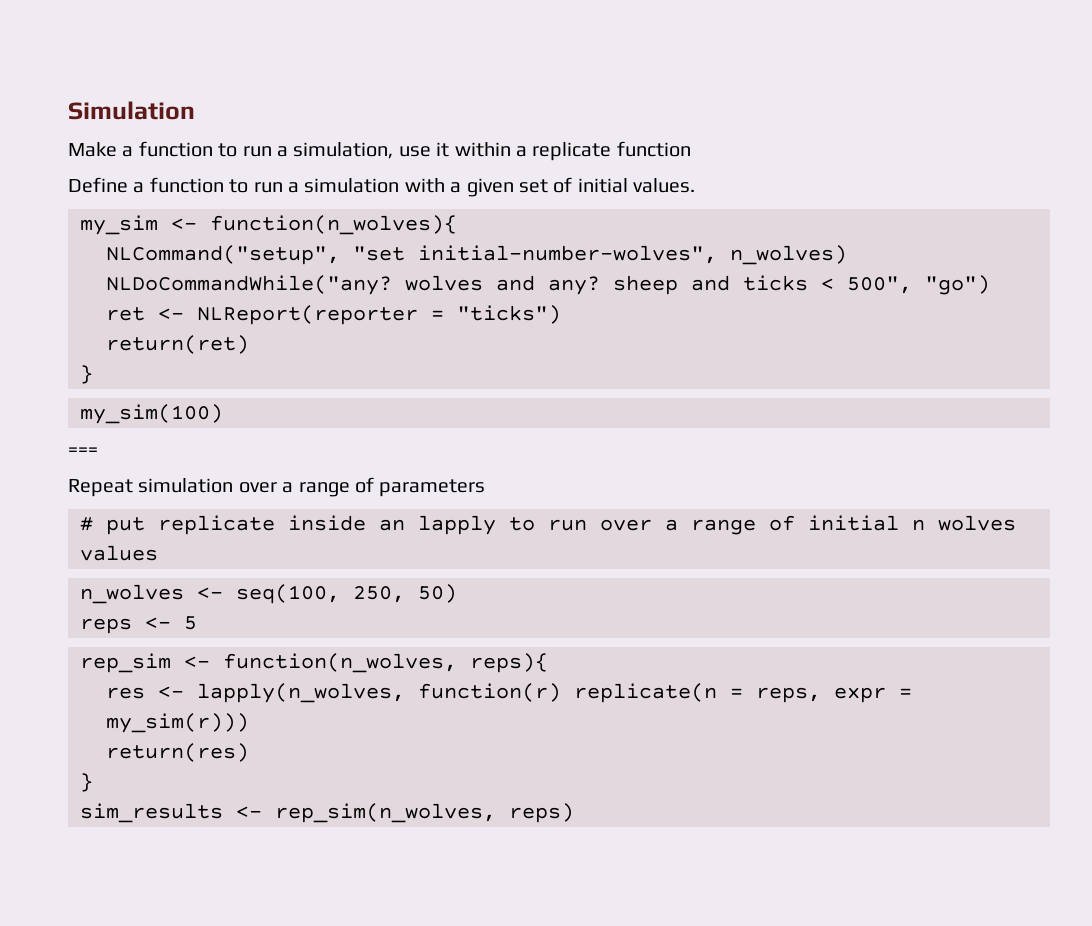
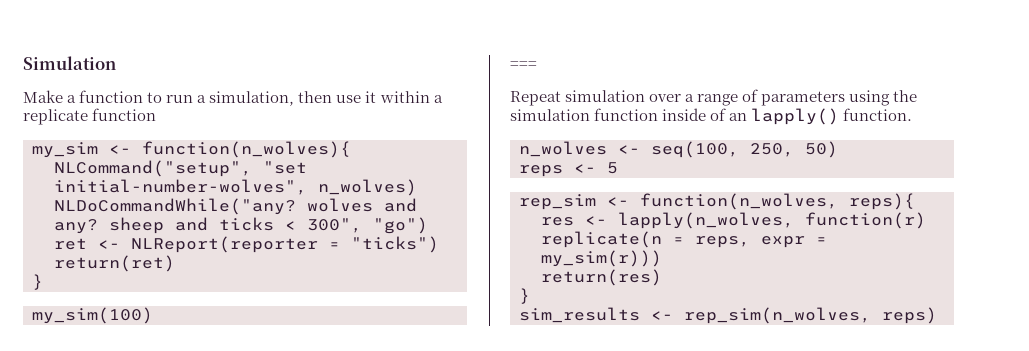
(394, 150) none -> [298,91,333,103] then
[68,177,696,197] // Define a function to run a simulation with a given set of initial values. -> (157, 114) none
[847,276,912,294] 500", -> [307,218,362,233] 300",
[80,515,1016,535] [80,545,158,561] // # put replicate inside an lapply to run over a range of initial n wolves values -> [849,90,918,106] [510,108,913,125] using the simulation function inside of an lapply() function.

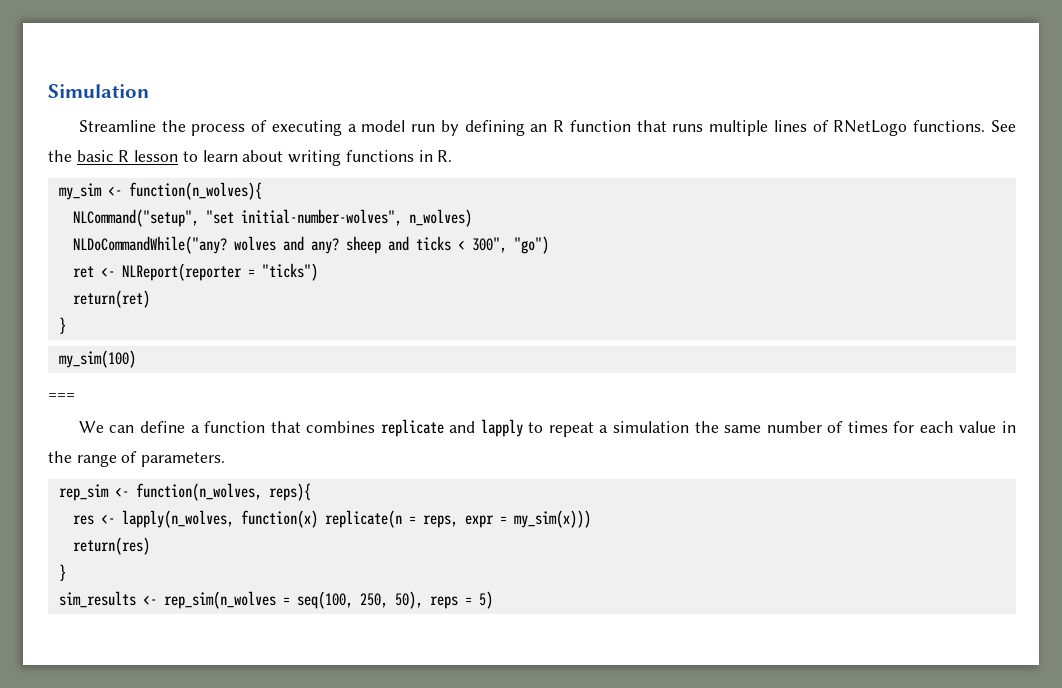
[23,90,443,106] [23,108,157,125] Make a function to run a simulation, then use it within a replicate function -> [78,120,1017,136] [48,150,453,166] Streamline the process of executing a model run by defining an R function that runs multiple lines of RNetLogo functions. See the basic R lesson to learn about writing functions in R.
[510,89,918,106] [510,108,913,125] [519,141,838,158] [519,162,618,177] Repeat simulation over a range of parameters using the simulation function inside of an lapply() function. // n_wolves <- seq(100, 250, 50) // reps <- 5 -> [78,419,1016,437] [48,451,226,467] We can define a function that combines replicate and lapply to repeat a simulation the same number of times for each value in the range of parameters.
[805,212,926,229] function(r) -> [240,510,318,528] function(x)
[541,250,662,267] my_sim(r))) -> [513,510,591,528] my_sim(x)))
[684,307,937,324] rep_sim(n_wolves, reps) -> [163,591,493,609] rep_sim(n_wolves = seq(100, 250, 50), reps = 5)

